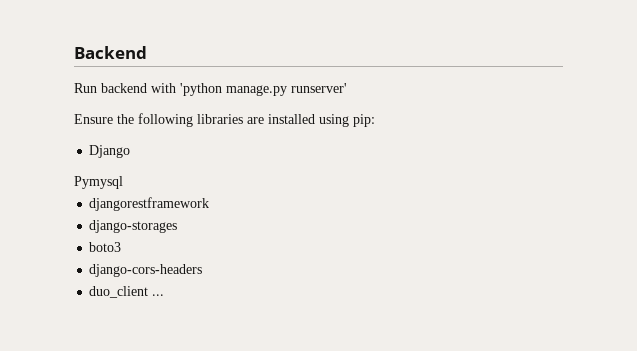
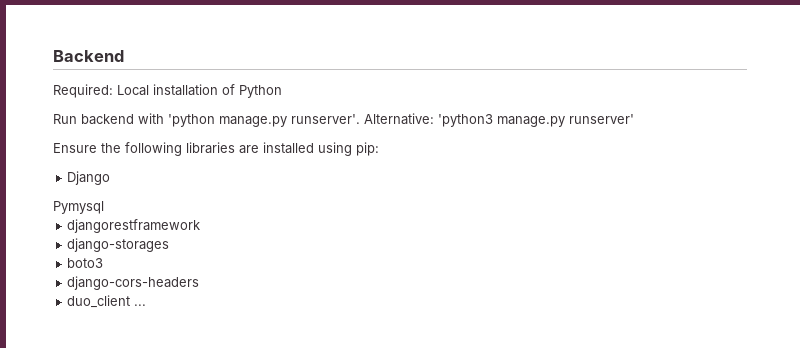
(147, 52) none -> [53,84,282,98] // Required: Local installation of Python
(287, 90) none -> [291,113,565,127] runserver'. Alternative: 'python3 manage.py

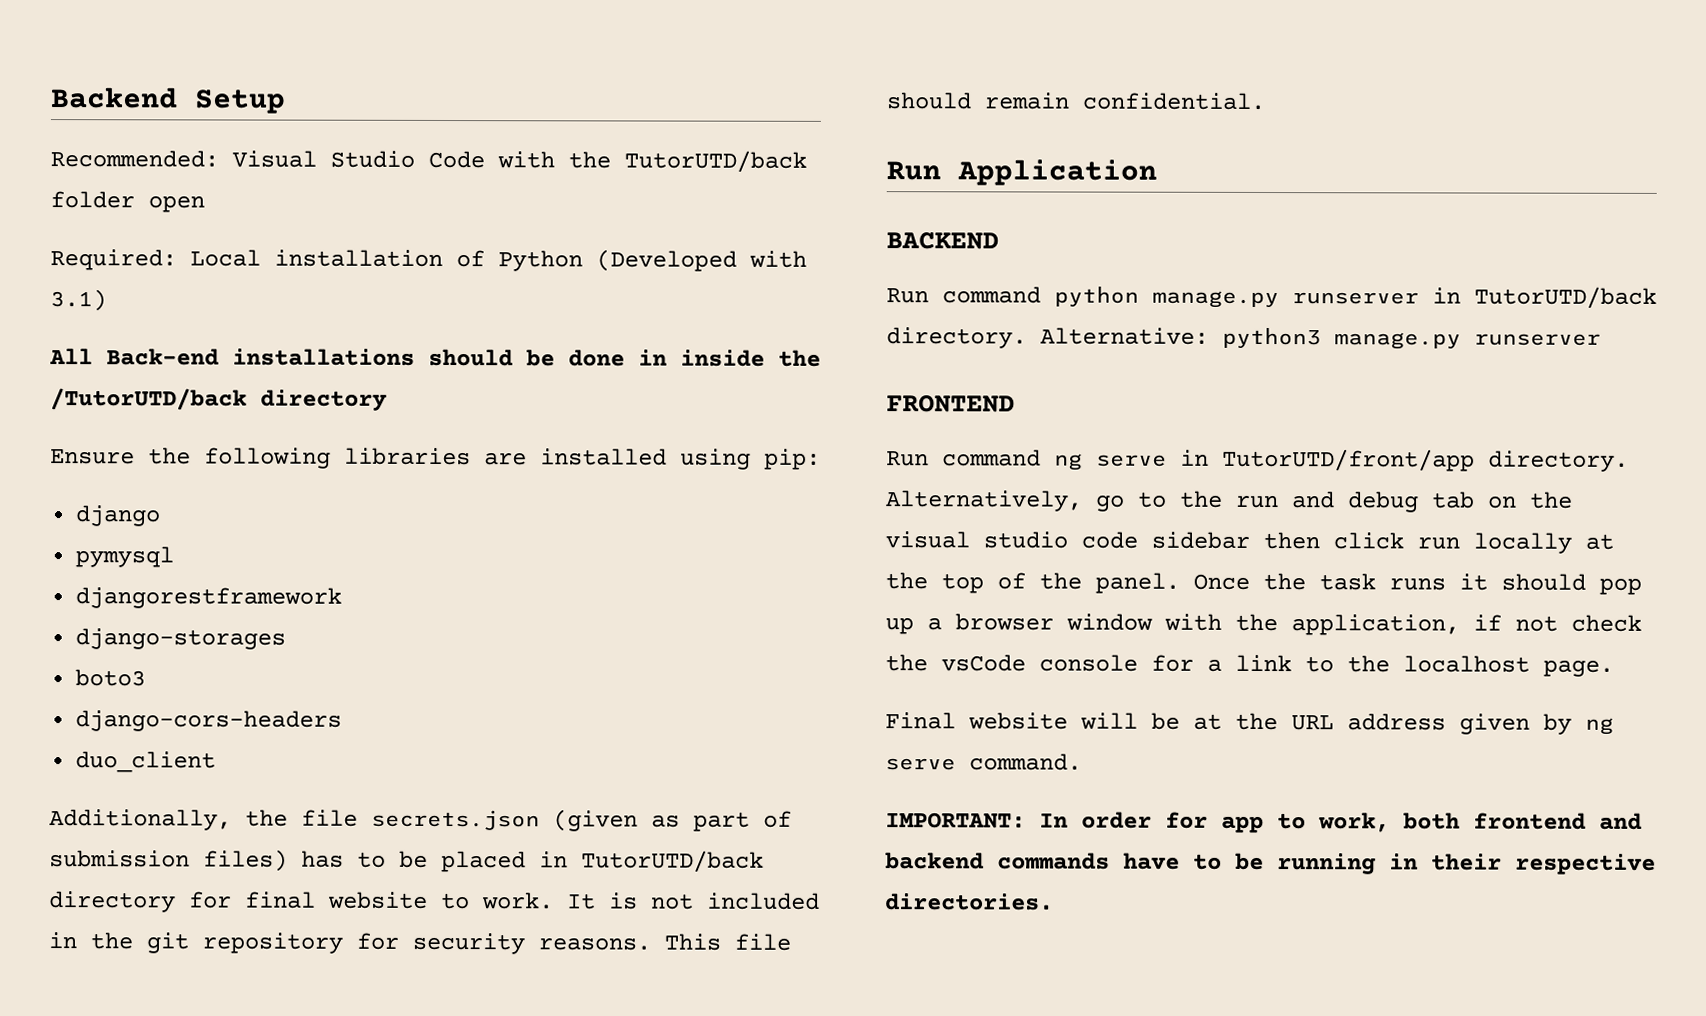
(124, 56) none -> [194,89,286,114] [50,150,807,173] [50,191,205,213] Setup // Recommended: Visual Studio Code with the TutorUTD/back folder open
[53,113,634,127] // Run backend with 'python manage.py runserver'. Alternative: 'python3 manage.py runserver' -> [596,249,807,272] [50,289,107,312] [49,348,821,367] [50,388,387,411] (Developed with 3.1) // All Back-end installations should be done in inside the /TutorUTD/back directory
[67,171,111,185] [53,201,104,214] Django // Pymysql -> [75,505,162,527] [75,546,175,568] django // pymysql
[134,304,147,306] ... -> [49,809,792,832] [49,849,764,873] [49,891,820,913] [48,932,791,955] [886,92,1266,111] [886,159,1157,186] [886,232,999,250] [886,286,1657,309] [886,327,1601,350] [886,395,1015,413] [886,448,1629,472] [885,490,1573,513] [885,531,1614,554] [885,572,1642,595] [885,613,1642,636] [885,654,1614,677] [885,712,1614,735] [885,753,1082,771] [885,811,1642,834] [885,852,1656,875] [885,893,1054,911] // Additionally, the file secrets.json (given as part of submission files) has to be placed in TutorUTD/back directory for final website to work. It is not included in the git repository for security reasons. This file should remain confidential. // Run Application // BACKEND // Run command python manage.py runserver in TutorUTD/back directory. Alternative: python3 manage.py runserver // FRONTEND // Run command ng serve in TutorUTD/front/app directory. Alternatively, go to the run and debug tab on the visual studio code sidebar then click run locally at the top of the panel. Once the task runs it should pop up a browser window with the application, if not check the vsCode console for a link to the localhost page. // Final website will be at the URL address given by ng serve command. // IMPORTANT: In order for app to work, both frontend and backend commands have to be running in their respective directories.

